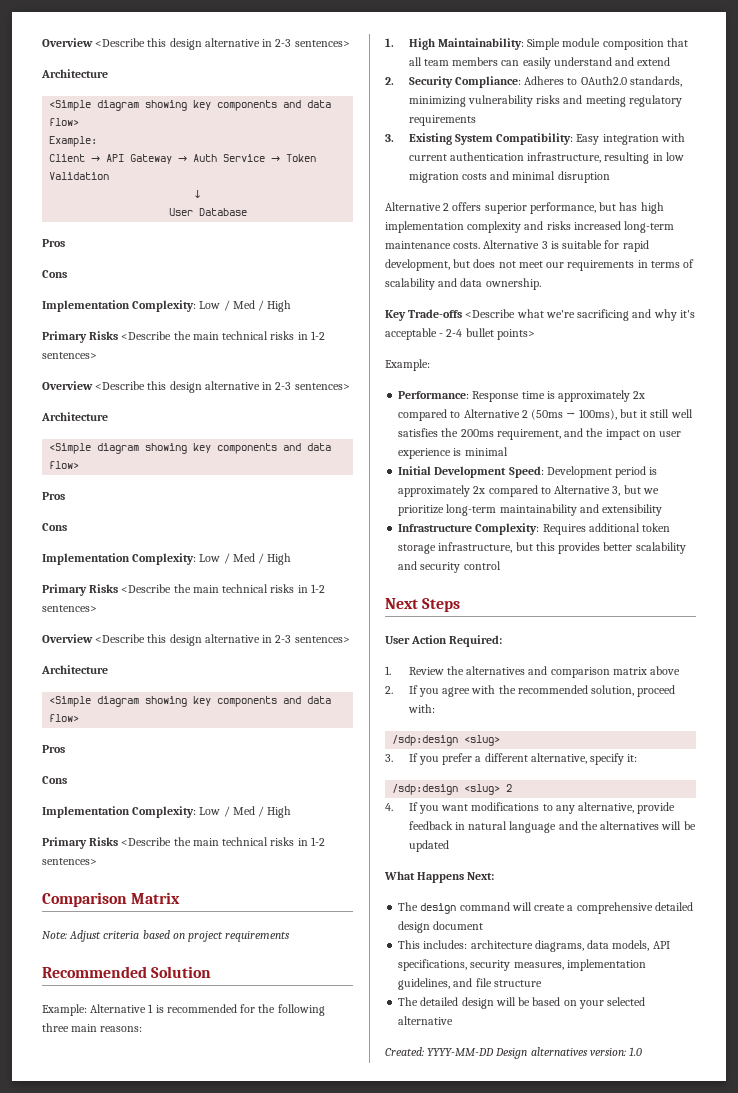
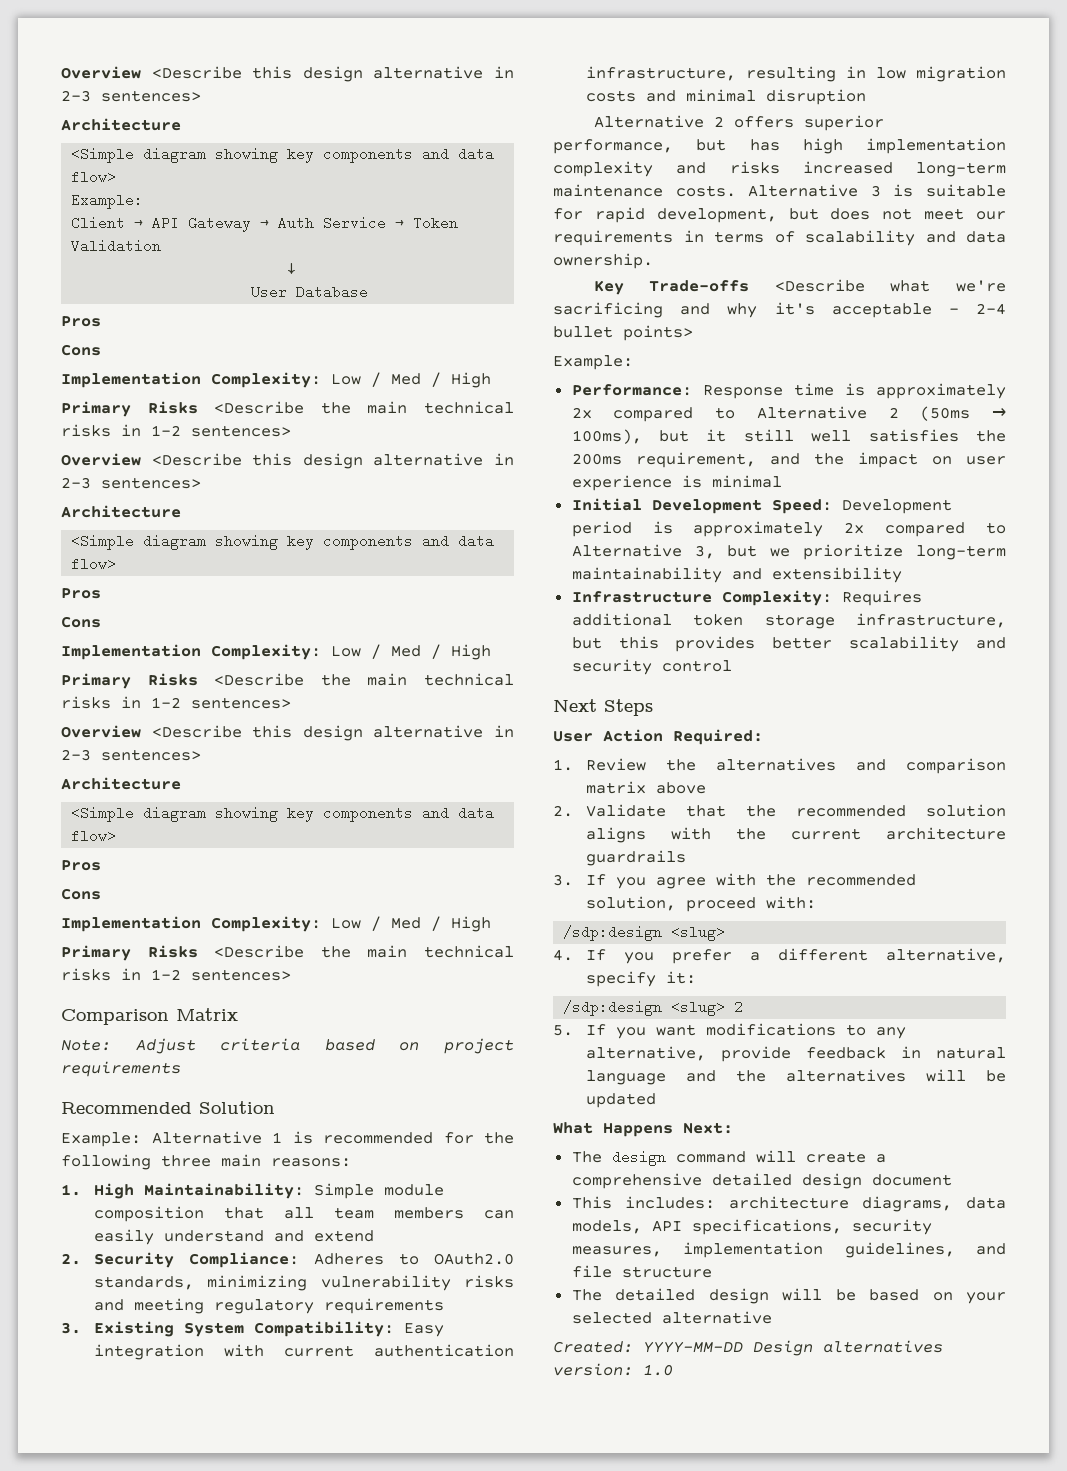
(393, 690) none -> [585,804,1006,817] [585,827,1006,843] [585,850,686,866] [553,874,573,886] Validate that the recommended solution aligns with the current architecture guardrails // 3.
[385,754,393,762] 3. -> [553,949,573,961] 4.
[385,803,393,811] 4. -> [553,1025,573,1036] 5.

